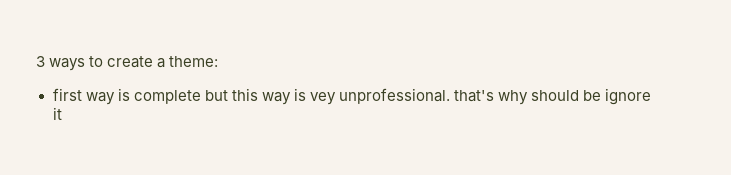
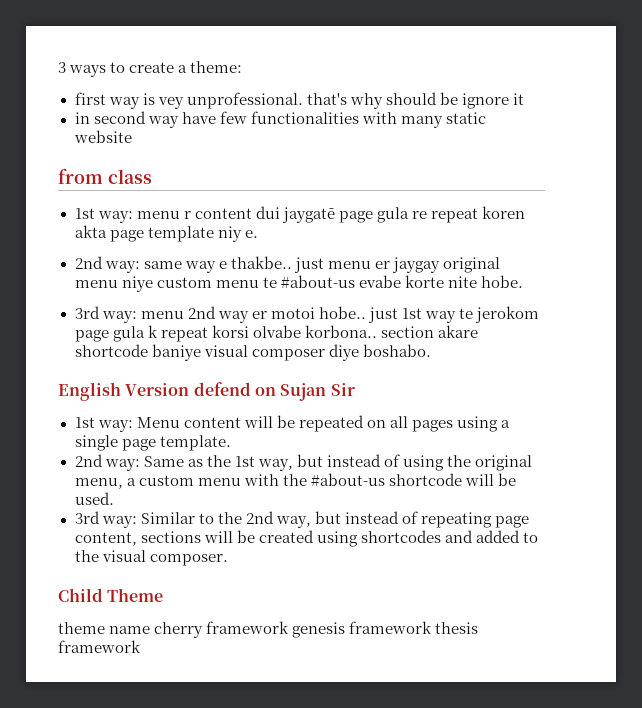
[133,88,306,105] complete but this way is -> (155, 99) none
(62, 113) none -> [74,111,486,128] [73,130,132,143] [58,168,152,184] [74,206,526,223] [74,225,258,242] [74,256,501,273] [74,275,523,292] [74,306,540,323] [74,325,478,342] [74,344,431,361] [58,382,355,401] [74,415,511,432] [74,435,231,451] [74,454,533,471] [74,473,516,489] [74,492,114,505] [74,511,530,528] [74,530,538,547] [74,550,228,566] [58,588,164,602] [58,621,479,638] [58,640,141,653] // in second way have few functionalities with many static website // from class // 1st way: menu r content dui jaygatē page gula re repeat koren akta page template niy e. // 2nd way: same way e thakbe.. just menu er jaygay original menu niye custom menu te #about-us evabe korte nite hobe. // 3rd way: menu 2nd way er motoi hobe.. just 1st way te jerokom page gula k repeat korsi olvabe korbona.. section akare shortcode baniye visual composer diye boshabo. // English Version defend on Sujan Sir // 1st way: Menu content will be repeated on all pages using a single page template. // 2nd way: Same as the 1st way, but instead of using the original menu, a custom menu with the #about-us shortcode will be used. // 3rd way: Similar to the 2nd way, but instead of repeating page content, sections will be created using shortcodes and added to the visual composer. // Child Theme // theme name cherry framework genesis framework thesis framework

